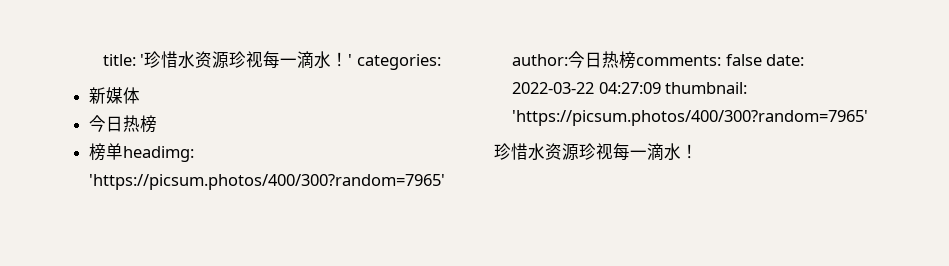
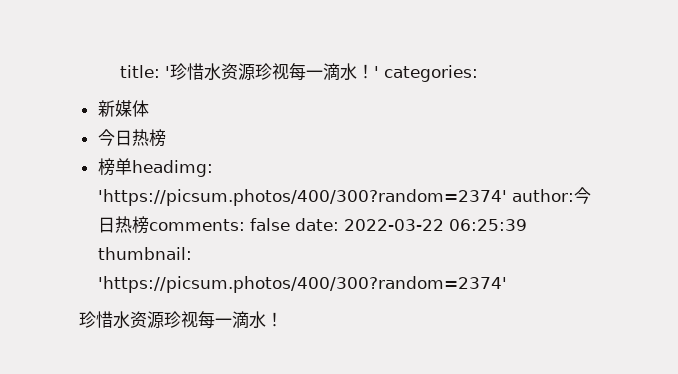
[89,174,446,190] 'https://picsum.photos/400/300?random=7965' -> [97,189,507,206] 'https://picsum.photos/400/300?random=2374'
[598,82,748,94] [512,110,869,126] 04:27:09 thumbnail: 'https://picsum.photos/400/300?random=7965' -> [448,219,527,231] [97,247,192,260] [97,276,507,293] 06:25:39 thumbnail: 'https://picsum.photos/400/300?random=2374'

